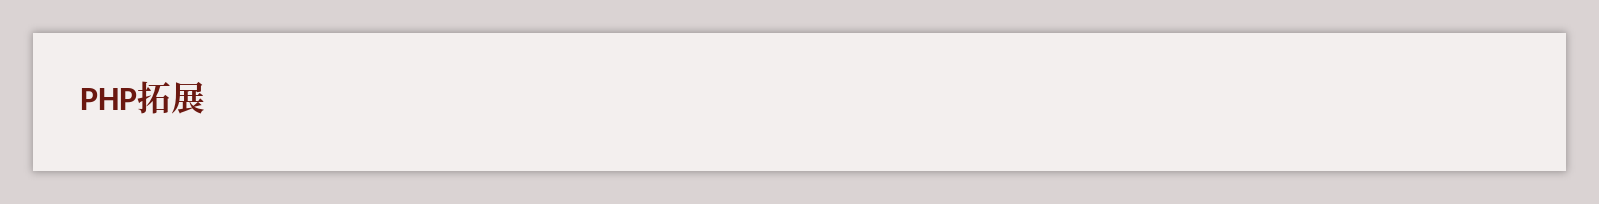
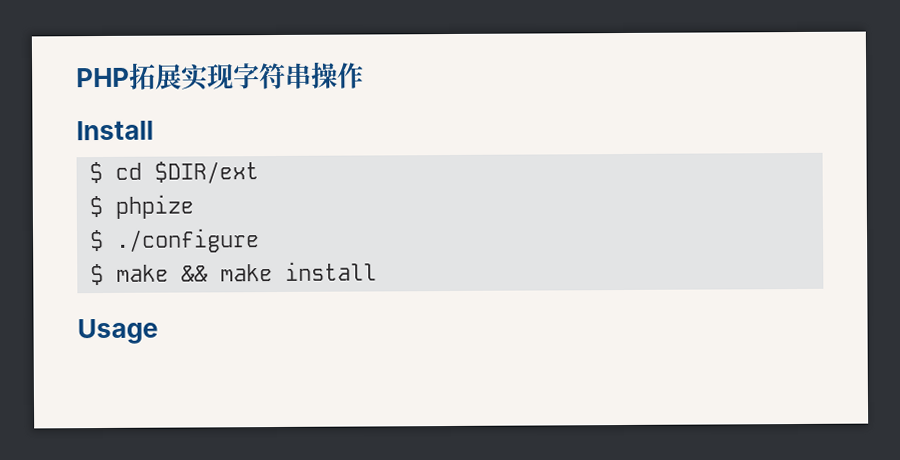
(205, 97) none -> [181,61,364,91] [76,120,154,141] [88,161,259,184] [88,194,194,219] [88,228,260,253] [89,261,377,286] [77,318,158,345] 实现字符串操作 // Install // $ cd $DIR/ext // $ phpize // $ ./configure // $ make && make install // Usage

